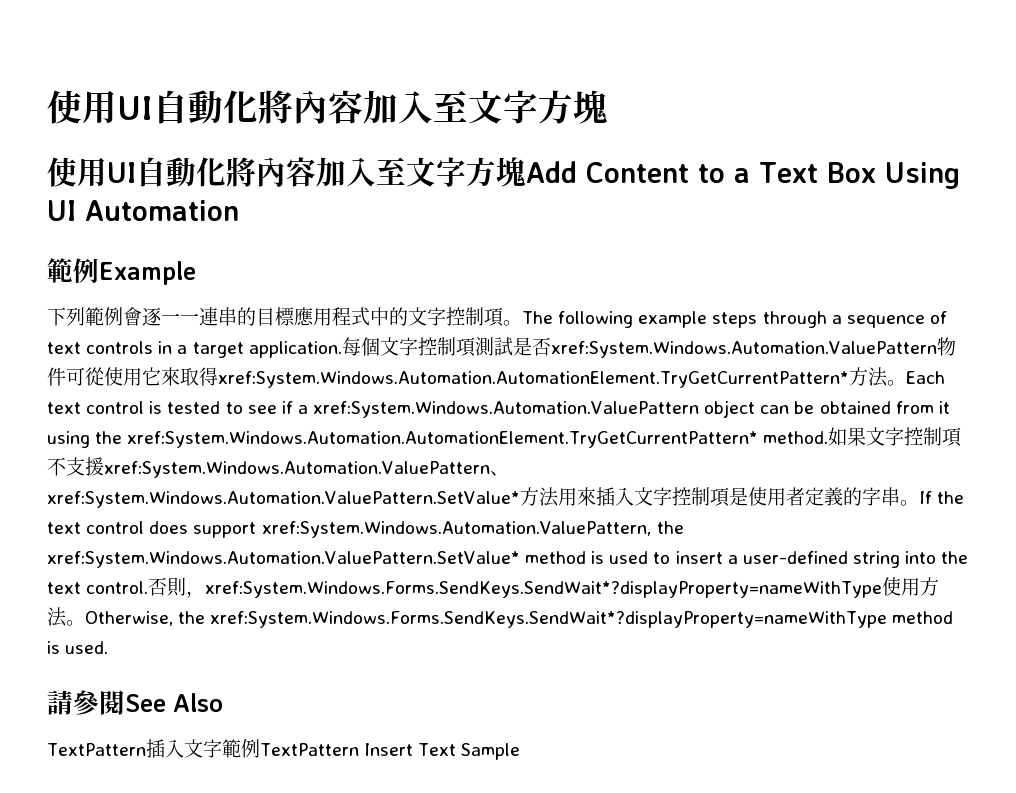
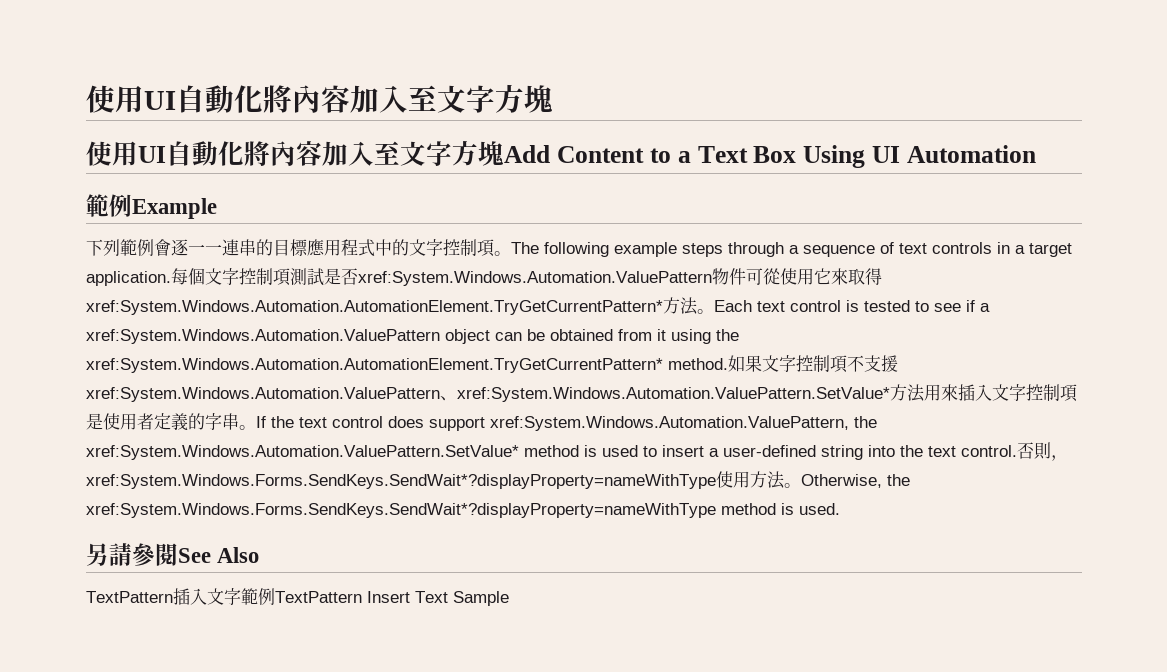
(109, 647) none -> [86,543,109,566] 另

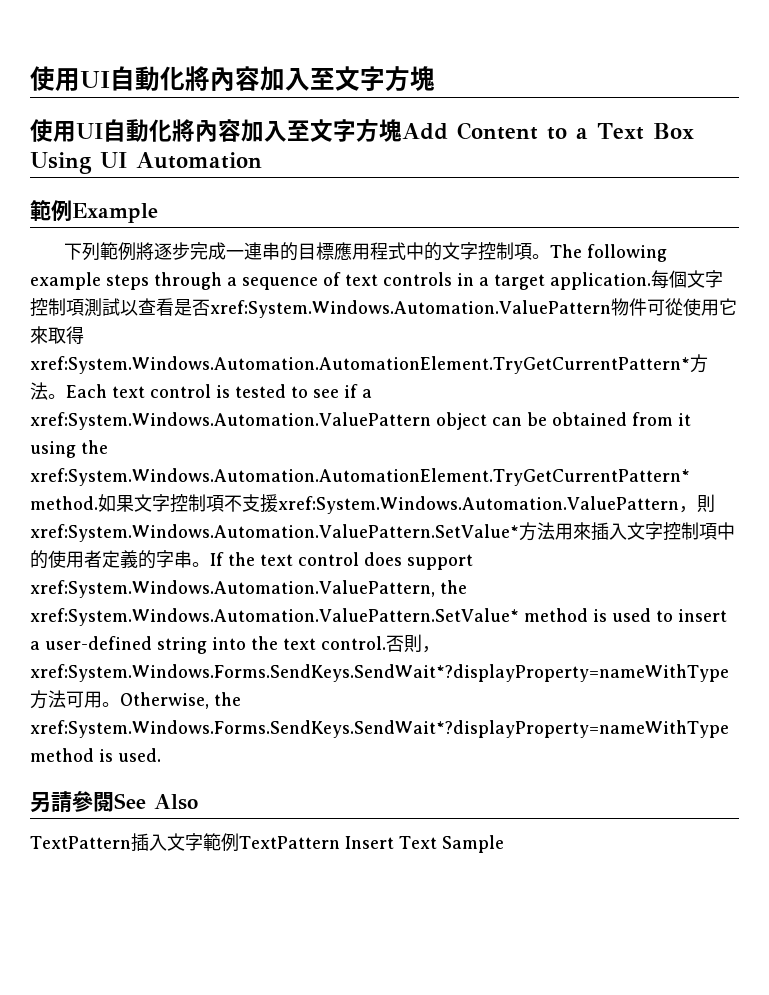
[154,239,205,256] 會逐一 -> [136,242,227,260] 將逐步完成
(324, 277) none -> [120,298,174,316] 以查看
[440,396,457,401] 、 -> [678,494,715,513] ，則
[86,413,103,430] 是 -> [716,522,735,540] [30,550,48,569] 中的
[716,471,785,489] 使用方法 -> [30,690,102,709] 方法可用

